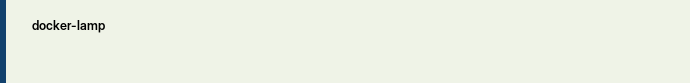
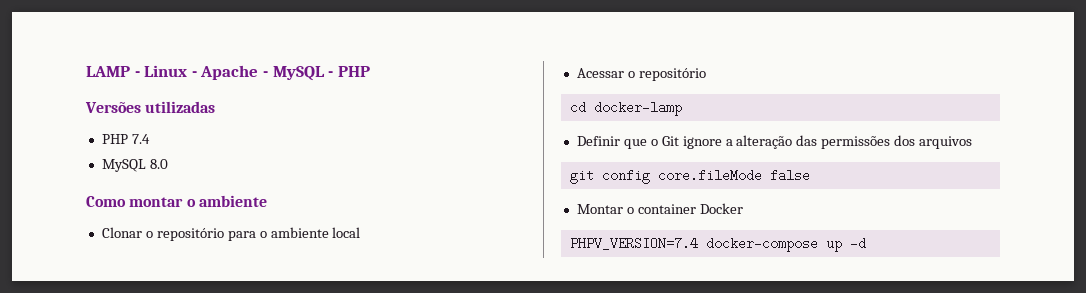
[32,20,105,33] docker-lamp -> [86,65,370,81] [85,101,216,113] [101,134,150,144] [101,159,168,172] [86,195,267,207] [101,227,361,241] [576,68,706,81] [569,101,682,116] [576,135,973,149] [569,169,810,184] [576,203,743,214] [569,237,866,252] LAMP - Linux - Apache - MySQL - PHP // Versões utilizadas // PHP 7.4 // MySQL 8.0 // Como montar o ambiente // Clonar o repositório para o ambiente local // Acessar o repositório // cd docker-lamp // Definir que o Git ignore a alteração das permissões dos arquivos // git config core.fileMode false // Montar o container Docker // PHPV_VERSION=7.4 docker-compose up -d

